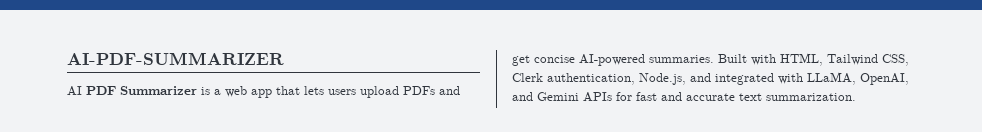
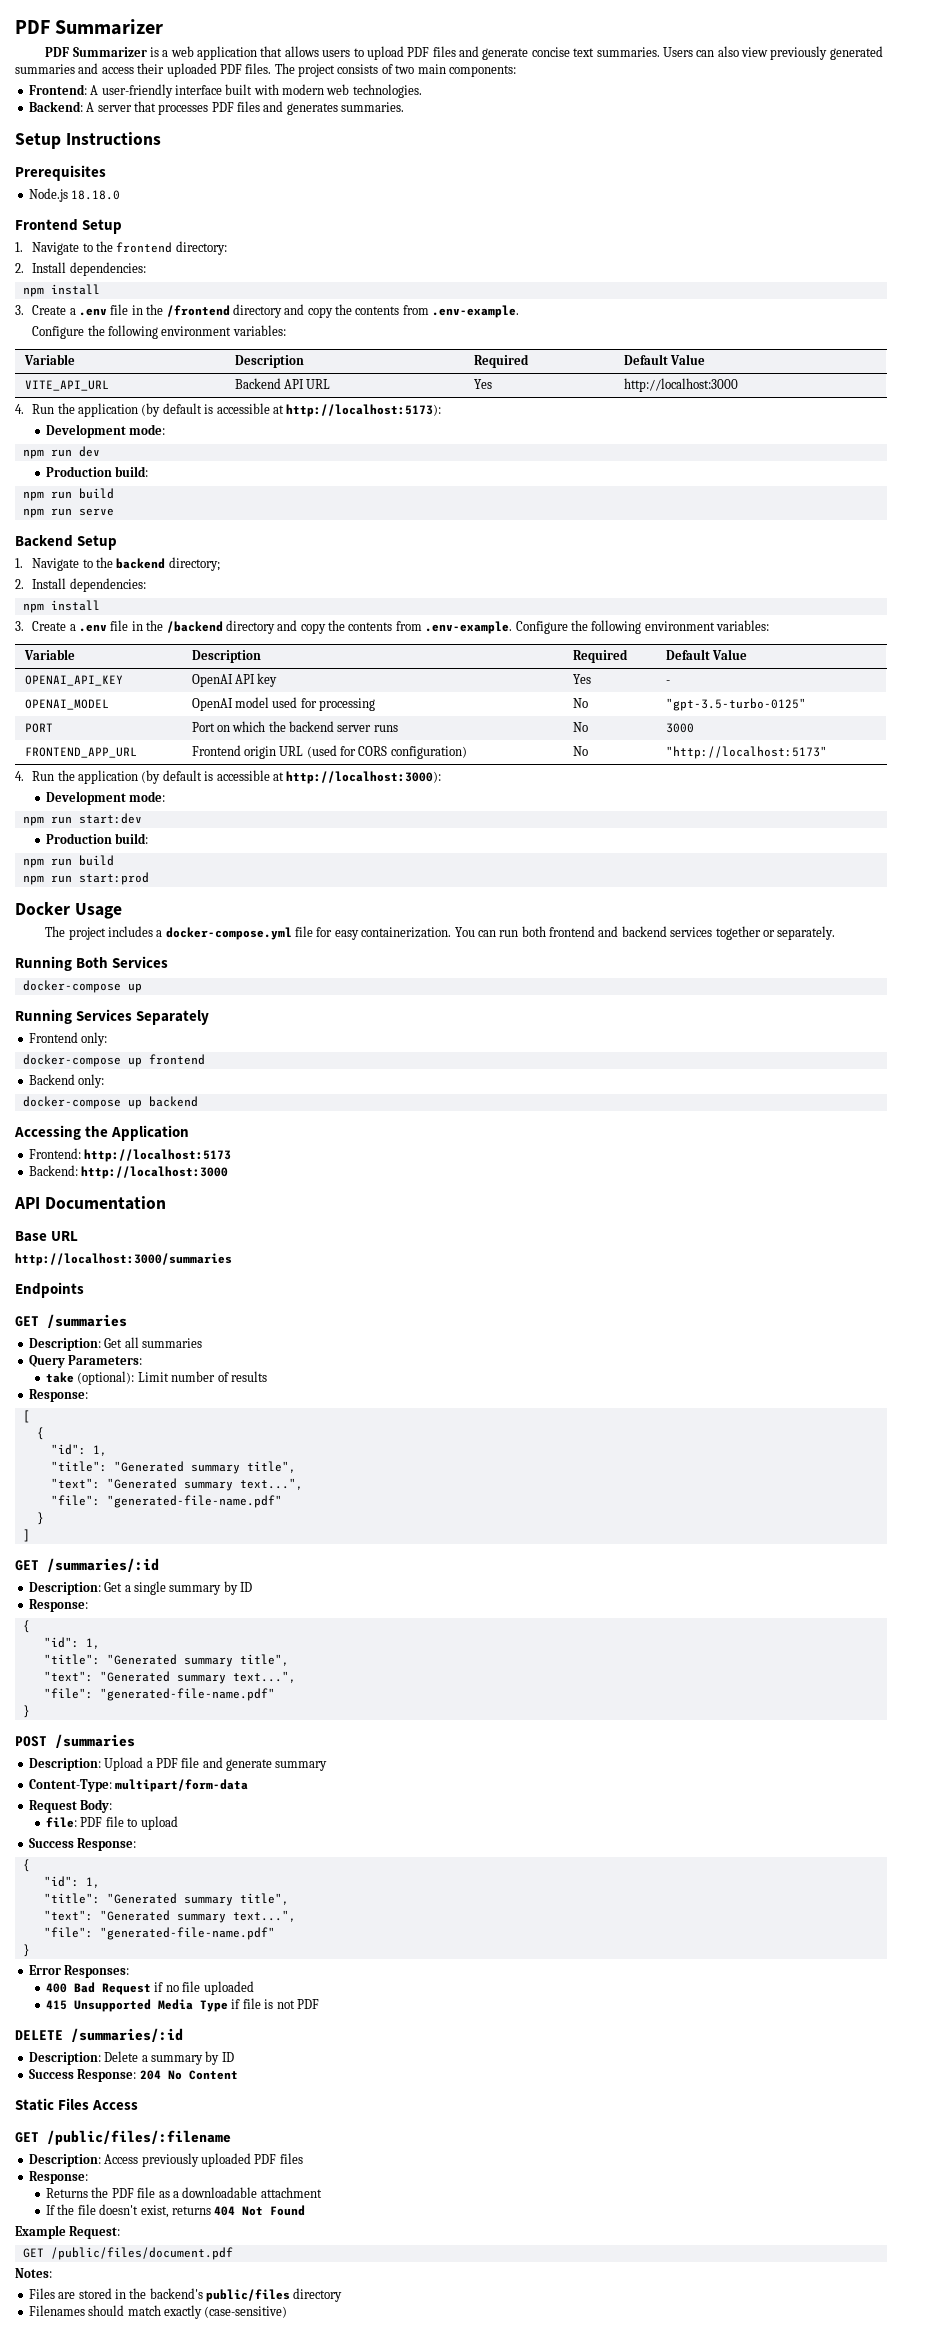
[67,52,284,65] [67,86,82,96] AI-PDF-SUMMARIZER // AI -> [15,19,164,35] PDF Summarizer //
[251,86,460,98] [512,53,909,66] [512,72,909,85] [512,92,856,102] app that lets users upload PDFs and get concise AI-powered summaries. Built with HTML, Tailwind CSS, Clerk authentication, Node.js, and integrated with LLaMA, OpenAI, and Gemini APIs for fast and accurate text summarization. -> [197,46,883,60] [15,63,516,77] [28,84,422,98] [28,101,405,115] [15,132,161,149] [15,165,106,181] [28,188,121,202] [15,219,123,234] [15,241,227,255] [15,262,146,276] [22,284,100,297] [15,304,520,318] [32,325,286,339] [23,354,75,365] [234,355,304,368] [473,354,529,368] [623,354,705,365] [24,380,109,391] [234,378,331,389] [473,379,492,389] [623,378,738,392] [15,403,442,417] [46,424,166,438] [22,446,100,459] [46,466,149,477] [22,488,114,501] [22,508,114,518] [15,535,118,550] [15,557,220,571] [15,578,146,592] [22,600,100,613] [15,620,770,634] [23,649,75,660] [191,650,261,663] [572,649,628,663] [665,649,747,660] [24,675,123,686] [191,673,278,687] [572,674,591,684] [665,680,670,684] [24,699,109,710] [191,697,376,711] [572,698,588,708] [665,698,806,711] [24,723,53,733] [191,721,398,732] [572,722,588,732] [665,723,694,733] [24,747,137,758] [191,745,467,759] [572,746,588,756] [665,746,827,759] [15,770,442,784] [46,791,166,805] [22,813,142,826] [46,833,149,844] [22,855,114,868] [22,872,149,885] [15,902,122,919] [45,926,836,940] [15,956,169,971] [22,980,142,993] [15,1009,210,1025] [28,1032,108,1046] [22,1054,205,1067] [28,1074,105,1088] [22,1096,198,1109] [14,1125,190,1141] [28,1148,232,1162] [28,1165,229,1179] [14,1196,166,1210] [15,1231,79,1242] [15,1253,232,1266] [15,1282,84,1298] [15,1314,127,1328] [28,1337,202,1351] [28,1355,143,1368] [46,1371,267,1385] [28,1389,88,1402] [22,1410,30,1423] [36,1427,44,1440] [50,1444,107,1456] [50,1461,296,1474] [50,1478,303,1491] [50,1495,282,1508] [36,1512,44,1525] [22,1529,30,1542] [15,1558,159,1572] [28,1581,252,1595] [28,1599,88,1612] [22,1620,30,1633] [43,1637,100,1649] [43,1654,289,1667] [43,1671,296,1684] [43,1688,275,1701] [22,1705,30,1718] [15,1734,135,1748] [28,1757,328,1771] [28,1779,249,1792] [28,1799,113,1813] [46,1816,178,1830] [28,1838,137,1851] [22,1859,30,1872] [43,1876,100,1888] [43,1893,289,1906] [43,1910,296,1923] [43,1927,275,1940] [22,1944,30,1957] [28,1965,130,1978] [46,1981,254,1995] [46,1998,319,2012] [15,2028,183,2042] [28,2051,234,2065] [28,2069,238,2082] [15,2098,139,2111] [15,2130,231,2145] [28,2153,303,2167] [28,2171,88,2184] [46,2187,322,2198] [46,2204,306,2218] [15,2225,121,2239] [22,2247,233,2260] [15,2268,52,2278] [28,2288,343,2302] [28,2305,288,2319] application that allows users to upload PDF files and generate concise text summaries. Users can also view previously generated summaries and access their uploaded PDF files. The project consists of two main components: // Frontend: A user-friendly interface built with modern web technologies. // Backend: A server that processes PDF files and generates summaries. // Setup Instructions // Prerequisites // Node.js 18.18.0 // Frontend Setup // 1. Navigate to the frontend directory: // 2. Install dependencies: // npm install // 3. Create a .env file in the /frontend directory and copy the contents from .env-example. // Configure the following environment variables: // Variable | Description | Required | Default Value // VITE_API_URL | Backend API URL | Yes | http://localhost:3000 // 4. Run the application (by default is accessible at http://localhost:5173): // Development mode: // npm run dev // Production build: // npm run build // npm run serve // Backend Setup // 1. Navigate to the backend directory; // 2. Install dependencies: // npm install // 3. Create a .env file in the /backend directory and copy the contents from .env-example. Configure the following environment variables: // Variable | Description | Required | Default Value // OPENAI_API_KEY | OpenAI API key | Yes | - // OPENAI_MODEL | OpenAI model used for processing | No | "gpt-3.5-turbo-0125" // PORT | Port on which the backend server runs | No | 3000 // FRONTEND_APP_URL | Frontend origin URL (used for CORS configuration) | No | "http://localhost:5173" // 4. Run the application (by default is accessible at http://localhost:3000): // Development mode: // npm run start:dev // Production build: // npm run build // npm run start:prod // Docker Usage // The project includes a docker-compose.yml file for easy containerization. You can run both frontend and backend services together or separately. // Running Both Services // docker-compose up // Running Services Separately // Frontend only: // docker-compose up frontend // Backend only: // docker-compose up backend // Accessing the Application // Frontend: http://localhost:5173 // Backend: http://localhost:3000 // API Documentation // Base URL // http://localhost:3000/summaries // Endpoints // GET /summaries // Description: Get all summaries // Query Parameters: // take (optional): Limit number of results // Response: // [ // { // "id": 1, // "title": "Generated summary title", // "text": "Generated summary text...", // "file": "generated-file-name.pdf" // } // ] // GET /summaries/:id // Description: Get a single summary by ID // Response: // { // "id": 1, // "title": "Generated summary title", // "text": "Generated summary text...", // "file": "generated-file-name.pdf" // } // POST /summaries // Description: Upload a PDF file and generate summary // Content-Type: multipart/form-data // Request Body: // file: PDF file to upload // Success Response: // { // "id": 1, // "title": "Generated summary title", // "text": "Generated summary text...", // "file": "generated-file-name.pdf" // } // Error Responses: // 400 Bad Request if no file uploaded // 415 Unsupported Media Type if file is not PDF // DELETE /summaries/:id // Description: Delete a summary by ID // Success Response: 204 No Content // Static Files Access // GET /public/files/:filename // Description: Access previously uploaded PDF files // Response: // Returns the PDF file as a downloadable attachment // If the file doesn't exist, returns 404 Not Found // Example Request: // GET /public/files/document.pdf // Notes: // Files are stored in the backend's public/files directory // Filenames should match exactly (case-sensitive)

